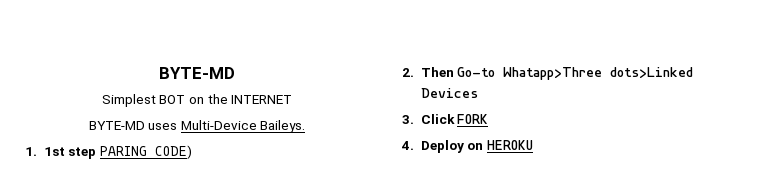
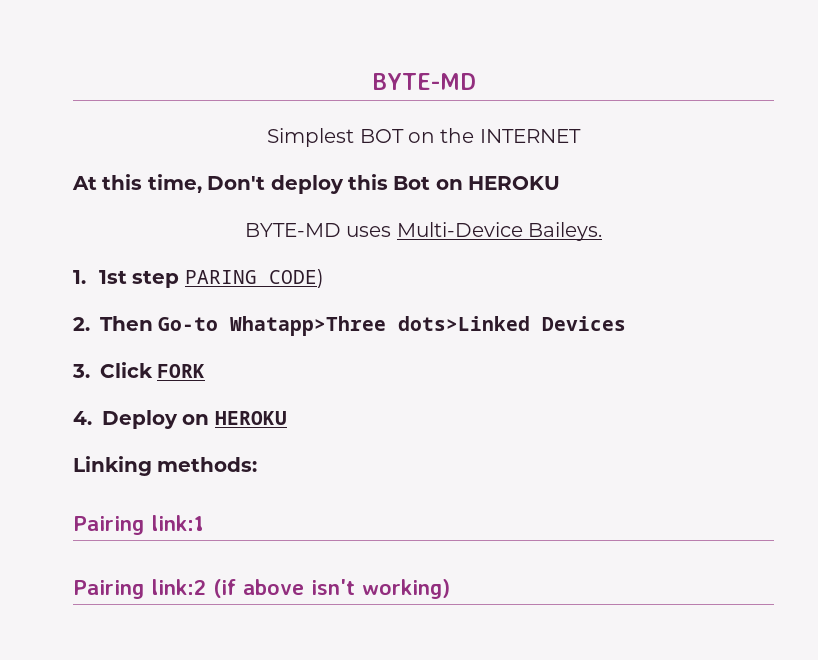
(293, 99) none -> [72,174,561,194] // At this time, Don't deploy this Bot on HEROKU
(534, 145) none -> [73,456,258,476] [73,515,204,535] [73,579,450,599] // Linking methods: // Pairing link:1 // Pairing link:2 (if above isn't working)

